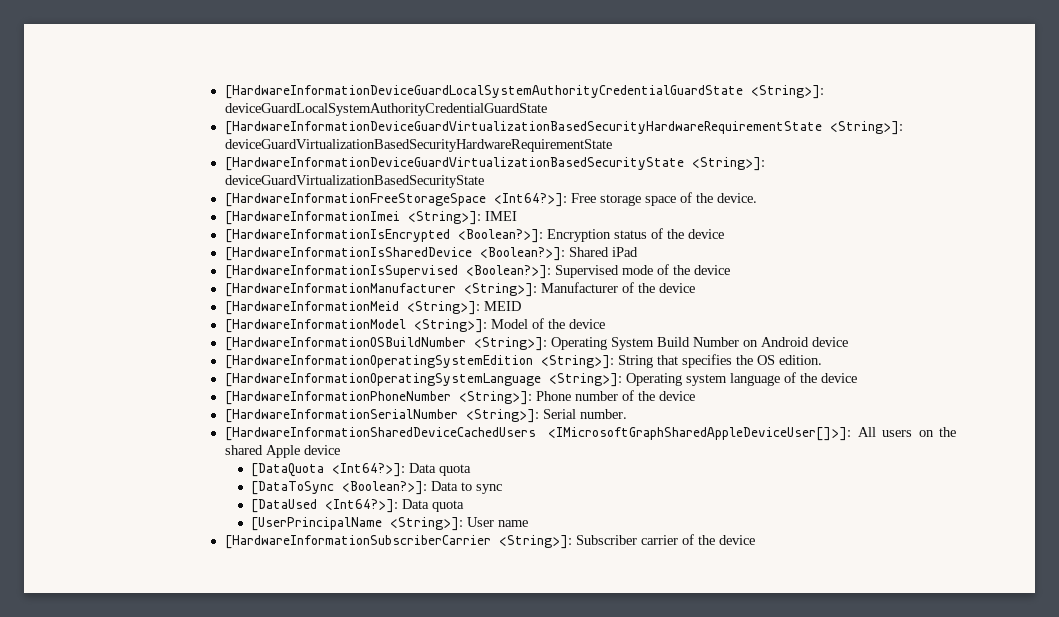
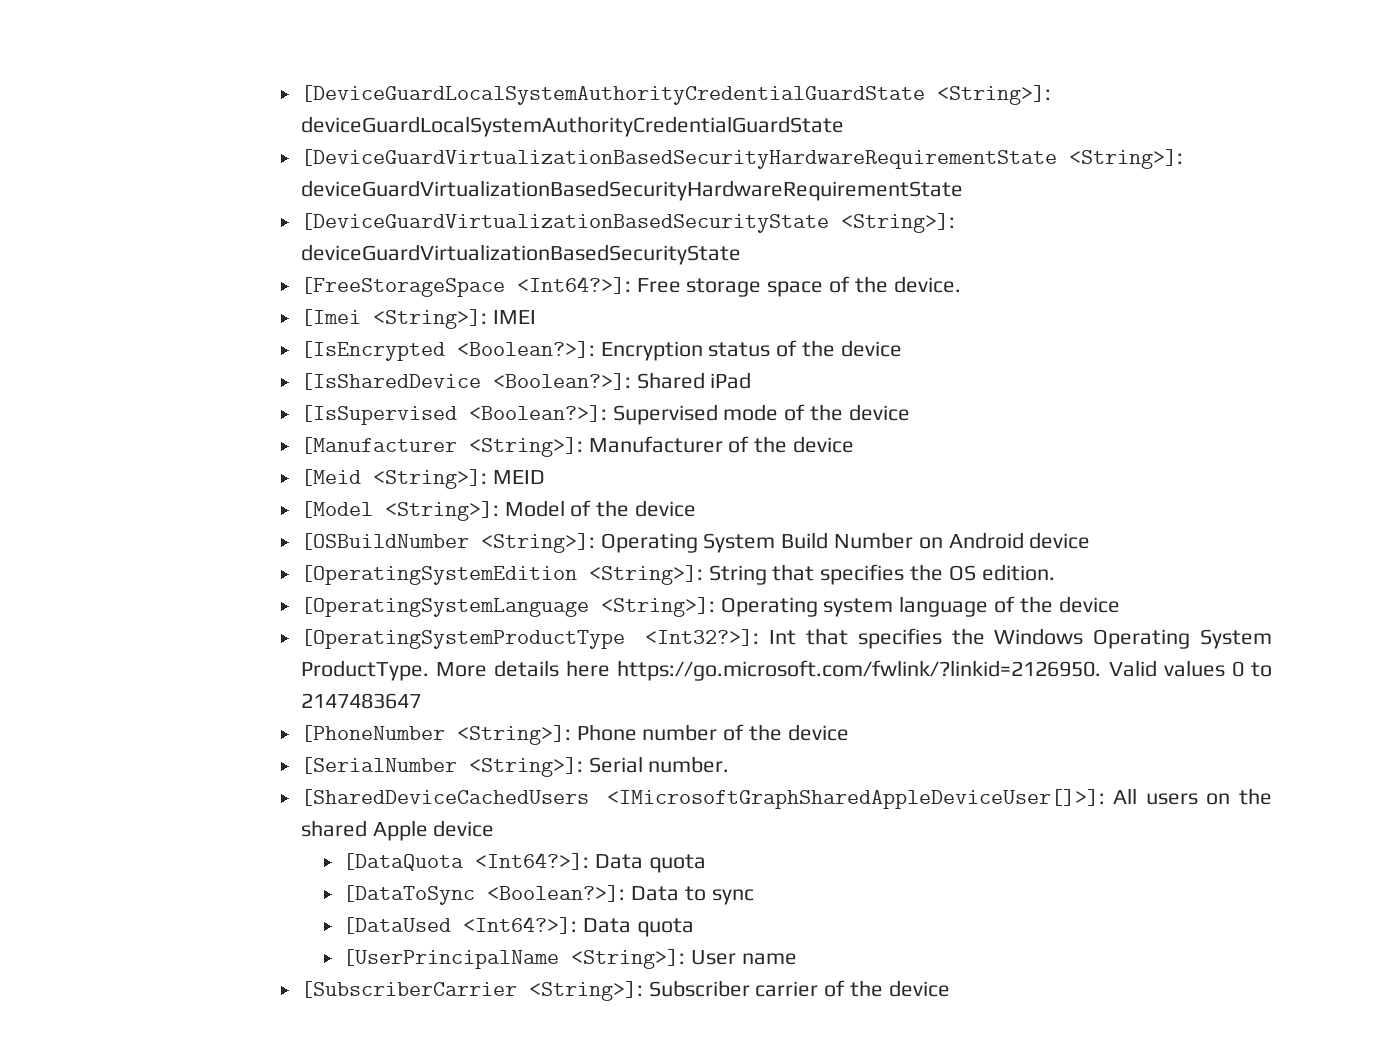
[224,85,743,99] [HardwareInformationDeviceGuardLocalSystemAuthorityCredentialGuardState -> [300,85,925,105] [DeviceGuardLocalSystemAuthorityCredentialGuardState
[224,121,822,135] [HardwareInformationDeviceGuardVirtualizationBasedSecurityHardwareRequirementState -> [300,149,1057,169] [DeviceGuardVirtualizationBasedSecurityHardwareRequirementState
[224,157,684,171] [HardwareInformationDeviceGuardVirtualizationBasedSecurityState -> [300,213,829,233] [DeviceGuardVirtualizationBasedSecurityState
[224,193,486,207] [HardwareInformationFreeStorageSpace -> [300,277,505,297] [FreeStorageSpace
[224,211,400,225] [HardwareInformationImei -> [300,309,361,326] [Imei
[224,229,450,243] [HardwareInformationIsEncrypted -> [300,341,445,361] [IsEncrypted
[224,247,472,261] [HardwareInformationIsSharedDevice -> [300,373,481,390] [IsSharedDevice
[224,265,458,279] [HardwareInformationIsSupervised -> [300,405,457,425] [IsSupervised
[224,283,456,297] [HardwareInformationManufacturer -> [300,437,457,454] [Manufacturer
[224,301,399,315] [HardwareInformationMeid -> [300,469,361,486] [Meid
[224,319,406,333] [HardwareInformationModel -> [300,501,373,518] [Model
[224,337,466,351] [HardwareInformationOSBuildNumber -> [300,533,469,550] [OSBuildNumber
[224,355,533,369] [HardwareInformationOperatingSystemEdition -> [300,565,577,585] [OperatingSystemEdition
[224,373,541,387] [HardwareInformationOperatingSystemLanguage -> [300,597,589,617] [OperatingSystemLanguage
[224,391,451,405] [HardwareInformationPhoneNumber -> [300,628,1272,649] [300,660,1272,681] [300,693,421,709] [300,725,445,742] [OperatingSystemProductType <Int32?>]: Int that specifies the Windows Operating System ProductType. More details here https://go.microsoft.com/fwlink/?linkid=2126950. Valid values 0 to 2147483647 // [PhoneNumber
[224,409,458,423] [HardwareInformationSerialNumber -> [300,757,457,774] [SerialNumber
[224,427,536,441] [HardwareInformationSharedDeviceCachedUsers -> [300,789,589,806] [SharedDeviceCachedUsers
[224,535,491,549] [HardwareInformationSubscriberCarrier -> [300,981,517,998] [SubscriberCarrier

